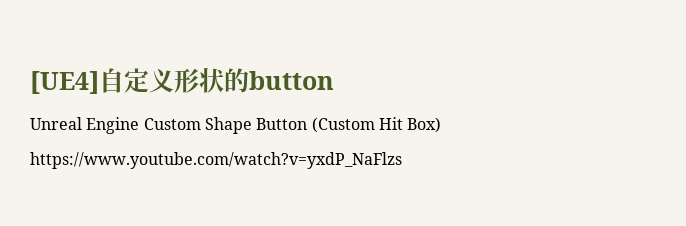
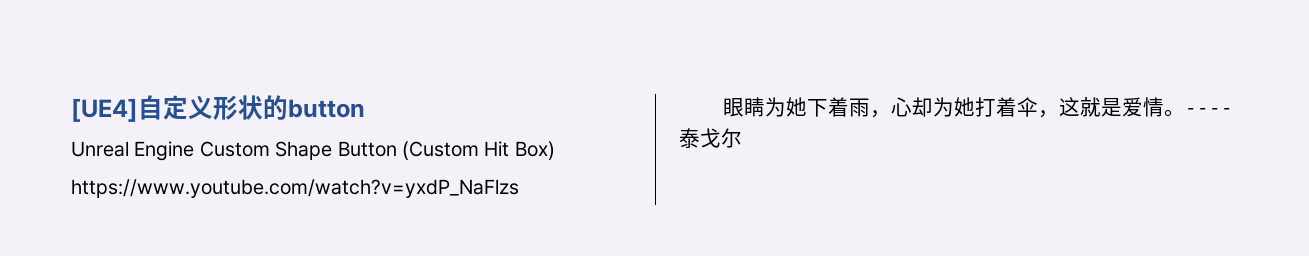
(402, 160) none -> [722,97,1233,118] [679,128,742,148] // 眼睛为她下着雨，心却为她打着伞，这就是爱情。----泰戈尔

